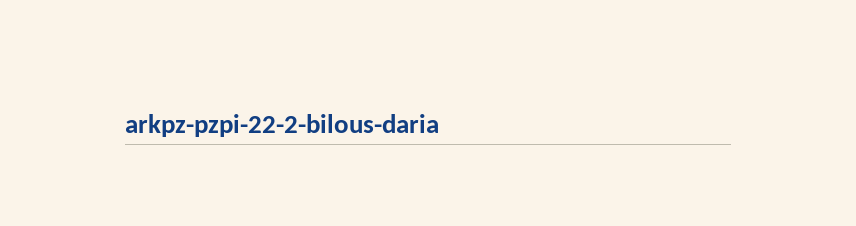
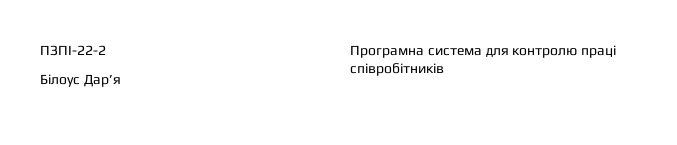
[125,114,439,137] arkpz-pzpi-22-2-bilous-daria -> [40,45,106,56] [40,74,121,87] [350,45,617,58] [350,63,444,76] ПЗПІ-22-2 // Білоус Дар’я // Програмна система для контролю праці співробітників

